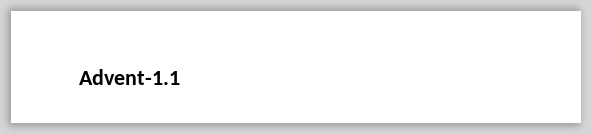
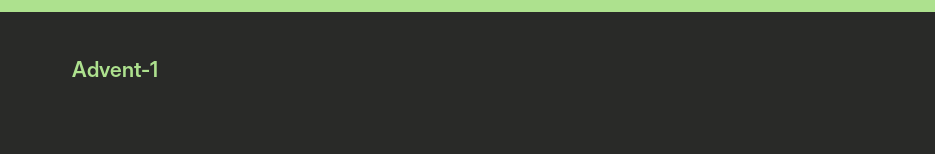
[79,69,180,85] Advent-1.1 -> [72,61,158,77] Advent-1

